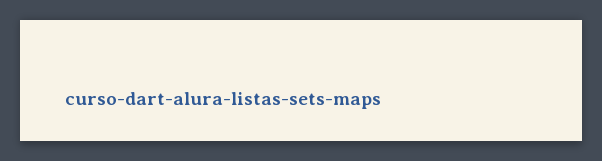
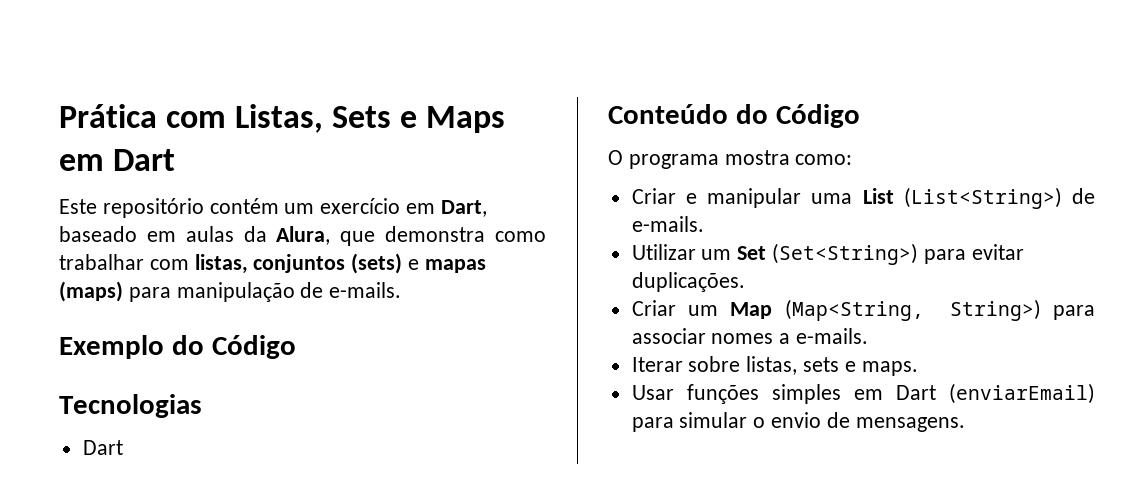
[65,92,381,109] curso-dart-alura-listas-sets-maps -> [59,104,506,133] [59,149,176,171] [59,198,487,218] [59,226,546,246] [59,253,486,274] [59,281,402,302] [59,335,296,359] [59,394,202,418] [82,440,123,455] [608,104,860,128] [608,150,853,169] [631,187,1095,209] [631,216,704,232] [631,243,1024,265] [631,272,745,292] [631,299,1095,321] [631,328,869,344] [631,356,918,376] [631,383,1095,404] [631,412,965,432] Prática com Listas, Sets e Maps em Dart // Este repositório contém um exercício em Dart, baseado em aulas da Alura, que demonstra como trabalhar com listas, conjuntos (sets) e mapas (maps) para manipulação de e-mails. // Exemplo do Código // Tecnologias // Dart // Conteúdo do Código // O programa mostra como: // Criar e manipular uma List (List<String>) de e-mails. // Utilizar um Set (Set<String>) para evitar duplicações. // Criar um Map (Map<String, String>) para associar nomes a e-mails. // Iterar sobre listas, sets e maps. // Usar funções simples em Dart (enviarEmail) para simular o envio de mensagens.

